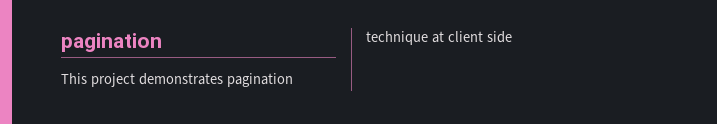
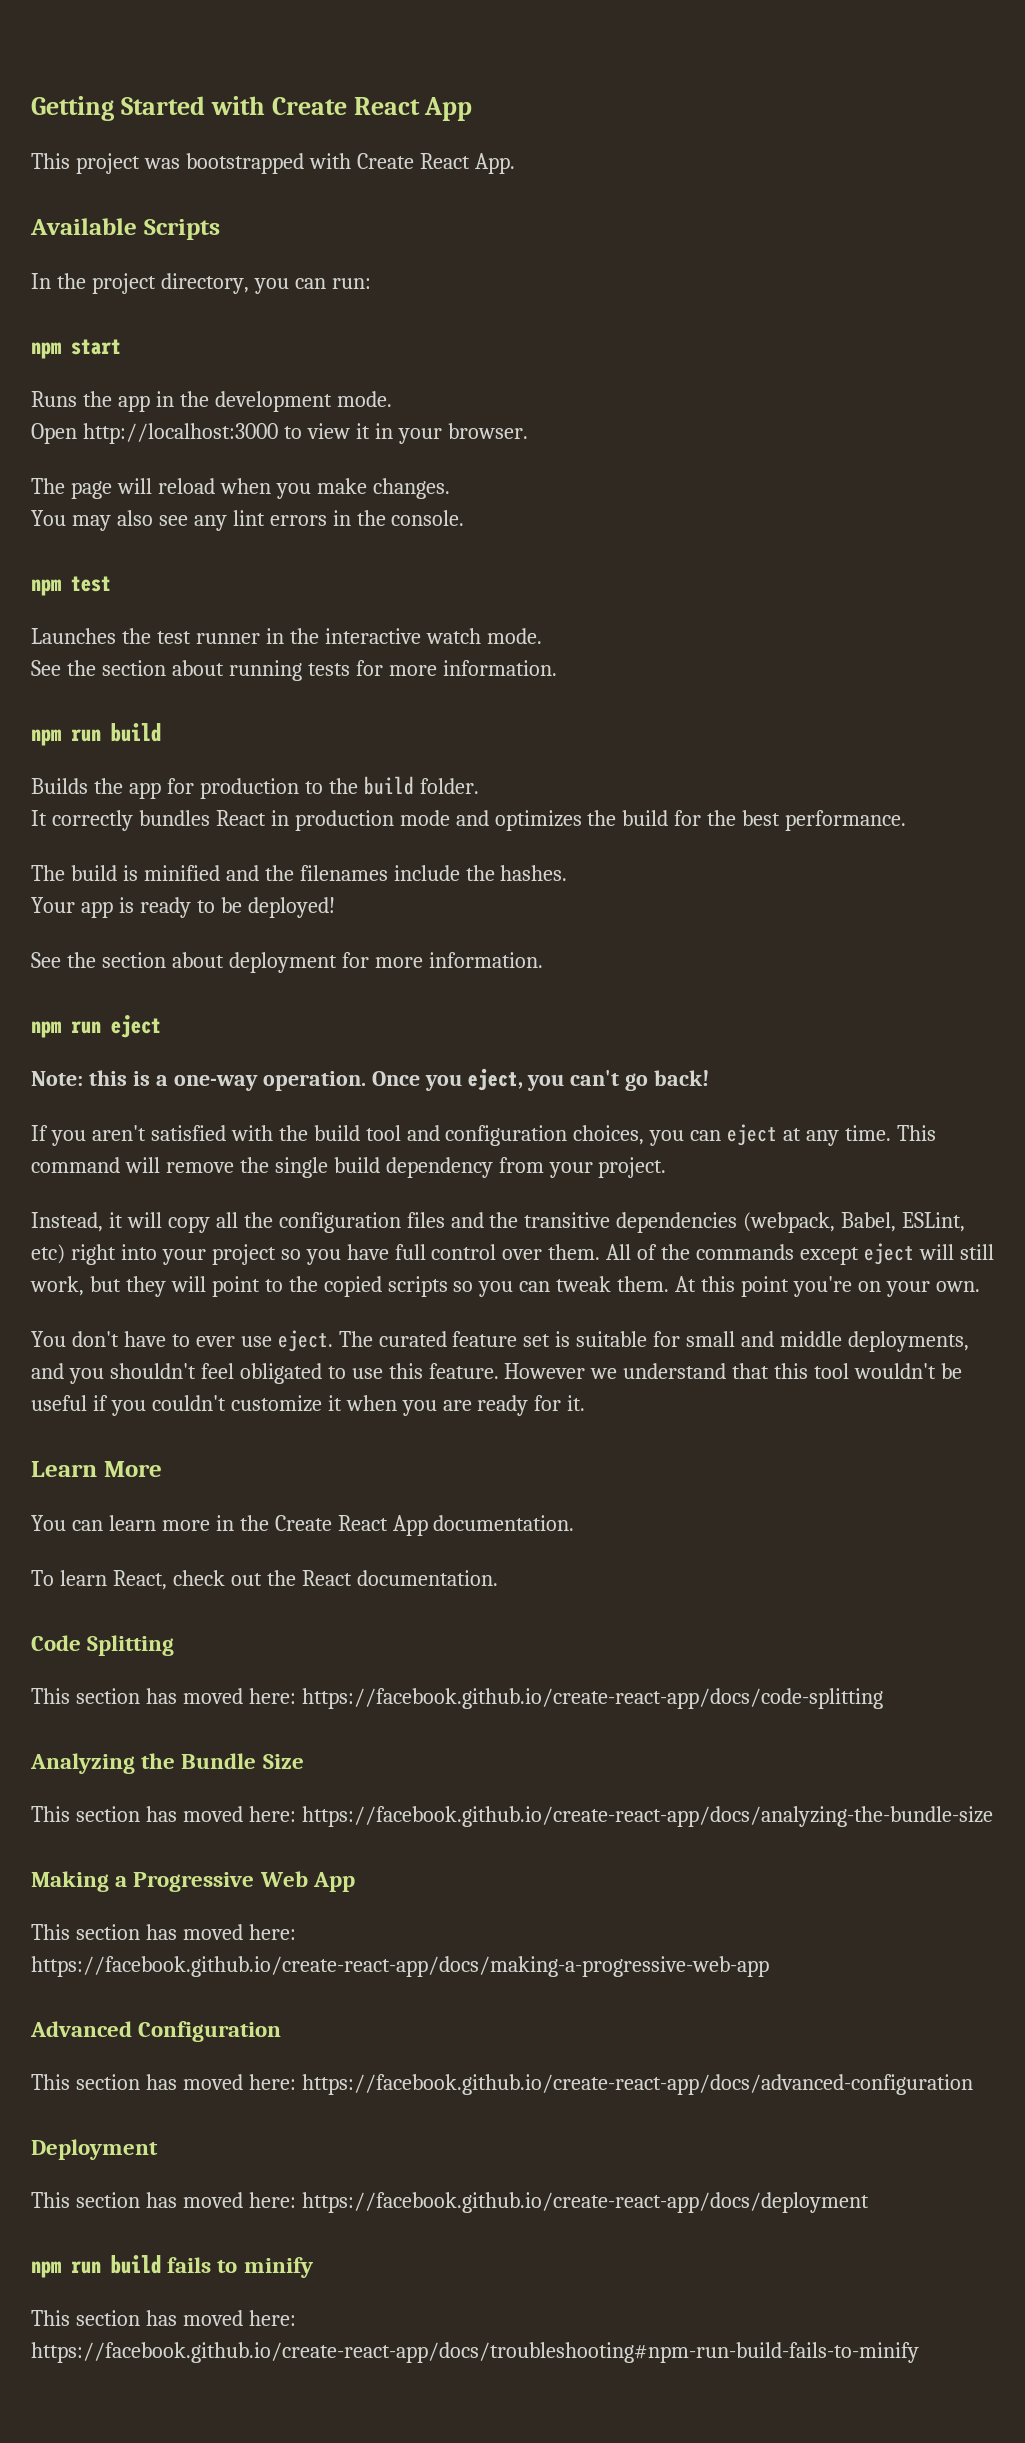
[61,33,162,52] [61,73,293,87] [366,31,512,45] pagination // This project demonstrates pagination technique at client side -> [31,96,473,121] [31,153,515,174] [30,218,220,240] [31,273,371,294] [31,339,121,359] [31,391,392,412] [31,423,528,444] [31,478,450,499] [31,510,465,531] [31,576,111,596] [31,628,542,644] [31,660,557,681] [31,723,161,746] [31,776,479,799] [31,810,907,831] [31,865,568,881] [31,897,335,918] [31,952,543,973] [31,1015,161,1038] [31,1068,710,1091] [31,1124,936,1146] [31,1157,667,1178] [31,1212,966,1233] [31,1243,994,1265] [30,1276,980,1297] [31,1330,969,1352] [31,1363,963,1384] [31,1395,586,1416] [31,1461,162,1477] [31,1515,575,1536] [31,1570,498,1590] [31,1635,175,1656] [31,1688,883,1709] [30,1753,304,1774] [31,1806,993,1827] [31,1871,355,1892] [31,1924,296,1940] [31,1956,769,1977] [30,2021,282,2042] [31,2074,973,2095] [31,2139,158,2160] [31,2192,869,2213] [31,2255,313,2278] [31,2310,296,2326] [31,2342,919,2363] Getting Started with Create React App // This project was bootstrapped with Create React App. // Available Scripts // In the project directory, you can run: // npm start // Runs the app in the development mode. // Open http://localhost:3000 to view it in your browser. // The page will reload when you make changes. // You may also see any lint errors in the console. // npm test // Launches the test runner in the interactive watch mode. // See the section about running tests for more information. // npm run build // Builds the app for production to the build folder. // It correctly bundles React in production mode and optimizes the build for the best performance. // The build is minified and the filenames include the hashes. // Your app is ready to be deployed! // See the section about deployment for more information. // npm run eject // Note: this is a one-way operation. Once you eject, you can't go back! // If you aren't satisfied with the build tool and configuration choices, you can eject at any time. This command will remove the single build dependency from your project. // Instead, it will copy all the configuration files and the transitive dependencies (webpack, Babel, ESLint, etc) right into your project so you have full control over them. All of the commands except eject will still work, but they will point to the copied scripts so you can tweak them. At this point you're on your own. // You don't have to ever use eject. The curated feature set is suitable for small and middle deployments, and you shouldn't feel obligated to use this feature. However we understand that this tool wouldn't be useful if you couldn't customize it when you are ready for it. // Learn More // You can learn more in the Create React App documentation. // To learn React, check out the React documentation. // Code Splitting // This section has moved here: https://facebook.github.io/create-react-app/docs/code-splitting // Analyzing the Bundle Size // This section has moved here: https://facebook.github.io/create-react-app/docs/analyzing-the-bundle-size // Making a Progressive Web App // This section has moved here: https://facebook.github.io/create-react-app/docs/making-a-progressive-web-app // Advanced Configuration // This section has moved here: https://facebook.github.io/create-react-app/docs/advanced-configuration // Deployment // This section has moved here: https://facebook.github.io/create-react-app/docs/deployment // npm run build fails to minify // This section has moved here: https://facebook.github.io/create-react-app/docs/troubleshooting#npm-run-build-fails-to-minify

